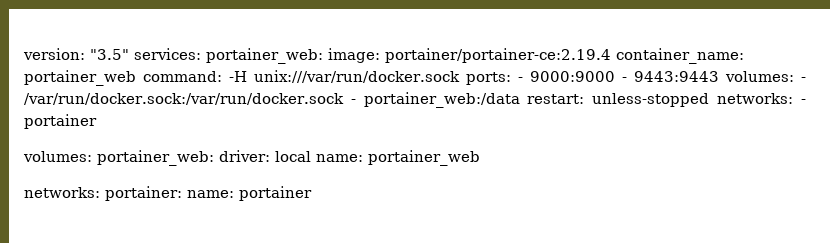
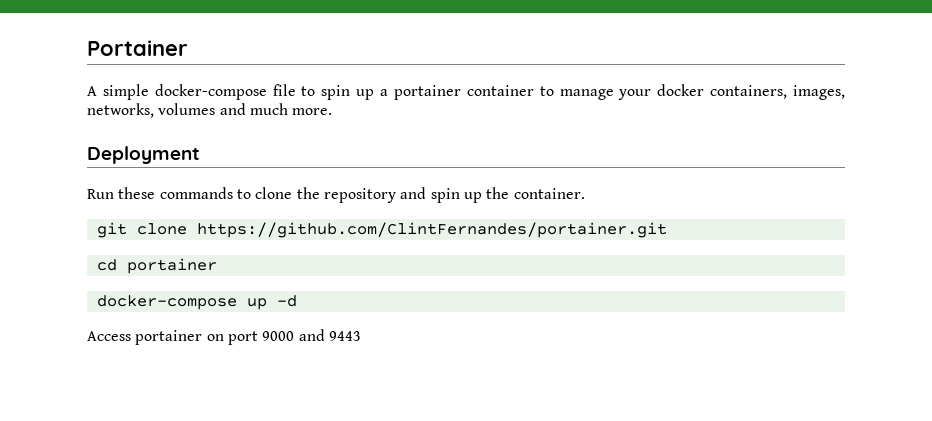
[23,48,744,64] [24,70,806,86] [24,92,806,108] [24,114,97,129] [23,150,480,166] [24,186,312,201] version: "3.5" services: portainer_web: image: portainer/portainer-ce:2.19.4 container_name: portainer_web command: -H unix:///var/run/docker.sock ports: - 9000:9000 - 9443:9443 volumes: - /var/run/docker.sock:/var/run/docker.sock - portainer_web:/data restart: unless-stopped networks: - portainer // volumes: portainer_web: driver: local name: portainer_web // networks: portainer: name: portainer -> [87,40,188,56] [87,84,846,100] [87,103,333,118] [87,146,200,164] [87,187,585,203] [96,222,667,238] [96,258,217,274] [96,295,297,310] [87,329,361,345] Portainer // A simple docker-compose file to spin up a portainer container to manage your docker containers, images, networks, volumes and much more. // Deployment // Run these commands to clone the repository and spin up the container. // git clone https://github.com/ClintFernandes/portainer.git // cd portainer // docker-compose up -d // Access portainer on port 9000 and 9443

